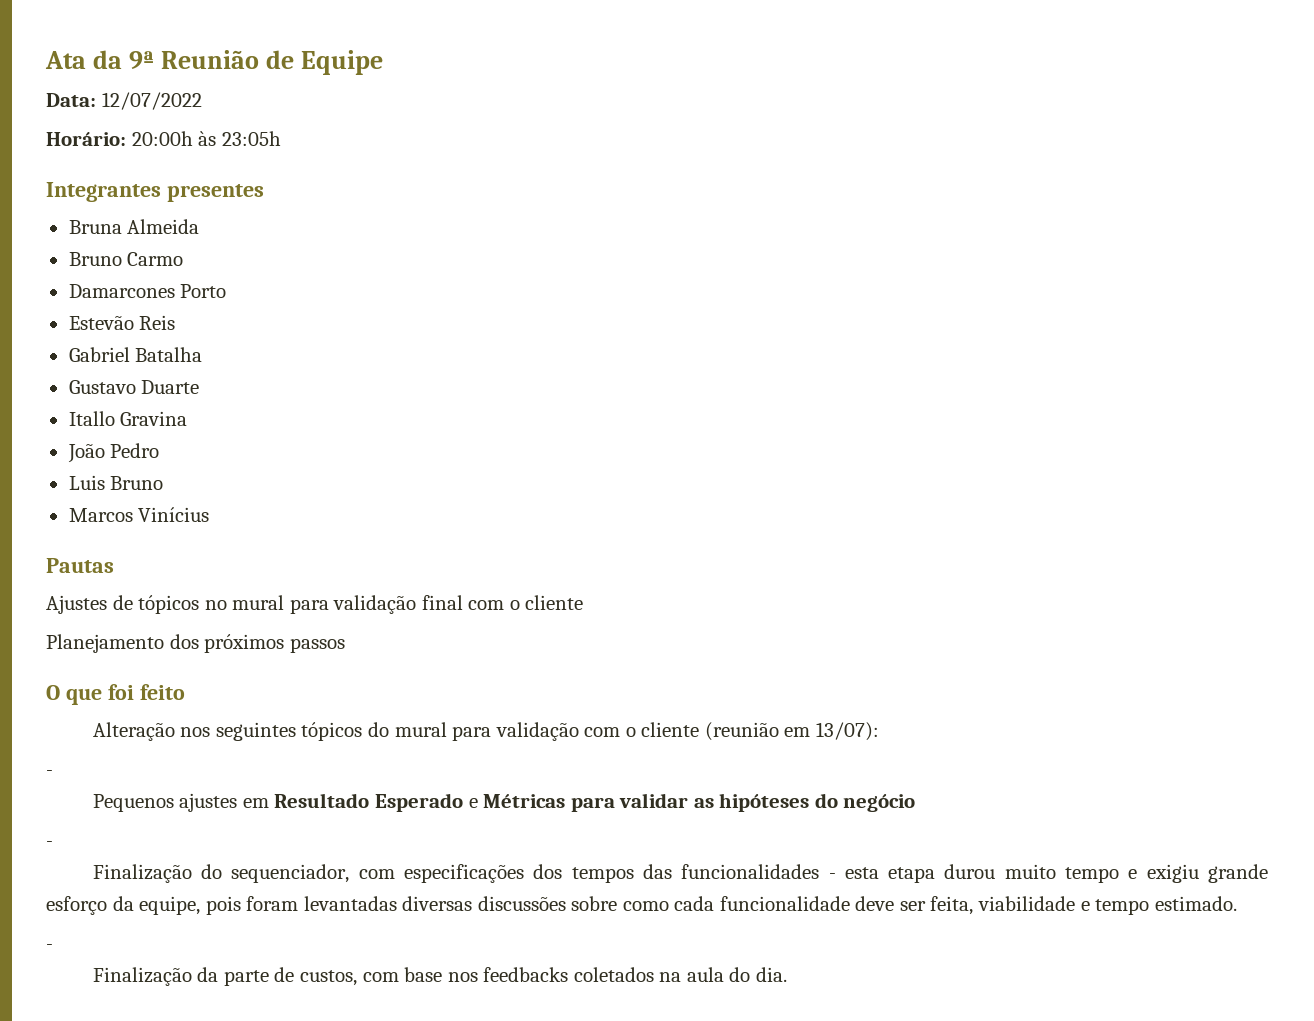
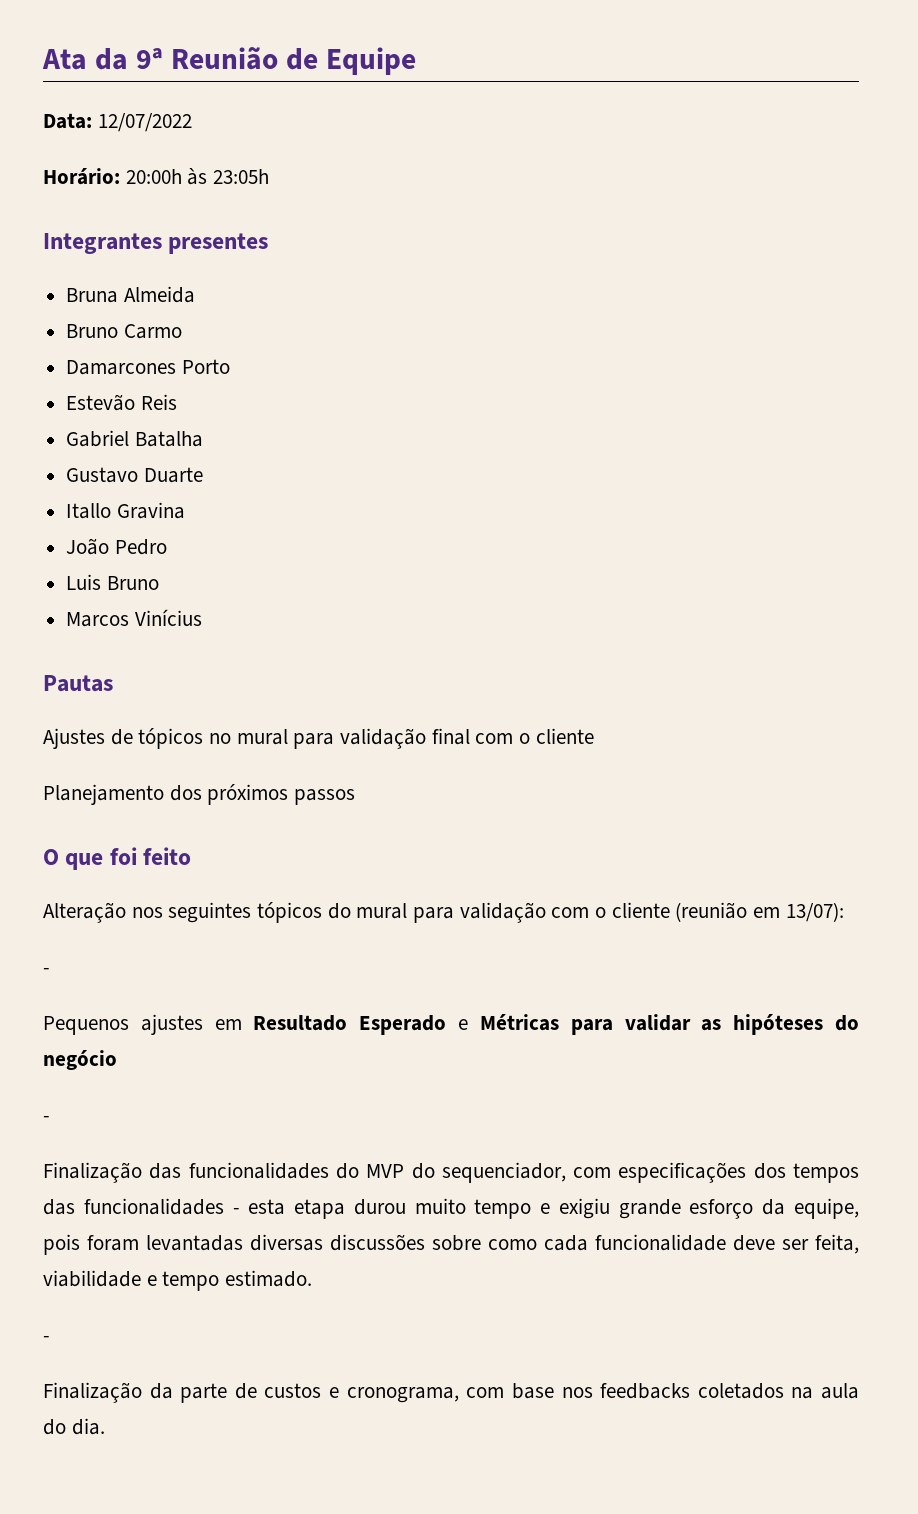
(192, 873) none -> [149,1162,405,1179] das funcionalidades do MVP
[300,970,358,986] custos, -> [264,1383,459,1403] custos e cronograma,

